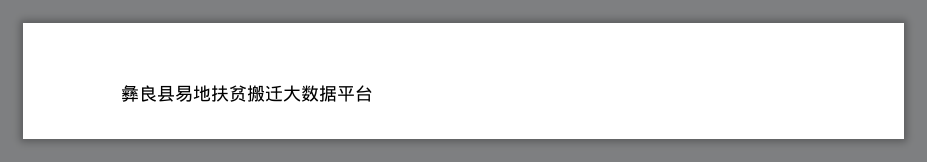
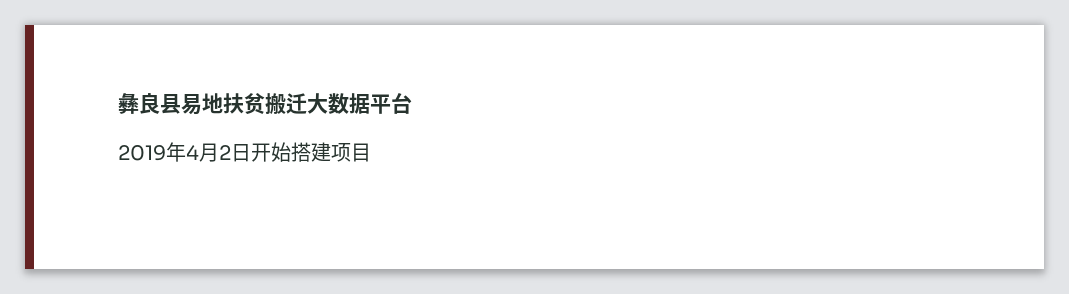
(373, 93) none -> [118,142,371,162] // 2019年4月2日开始搭建项目

